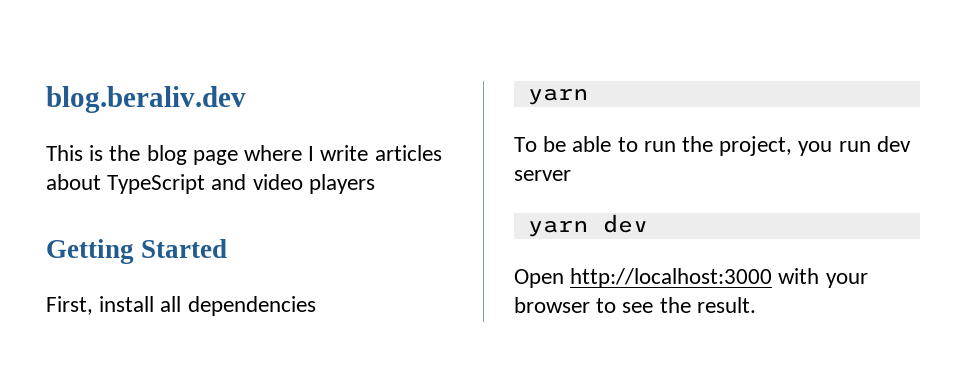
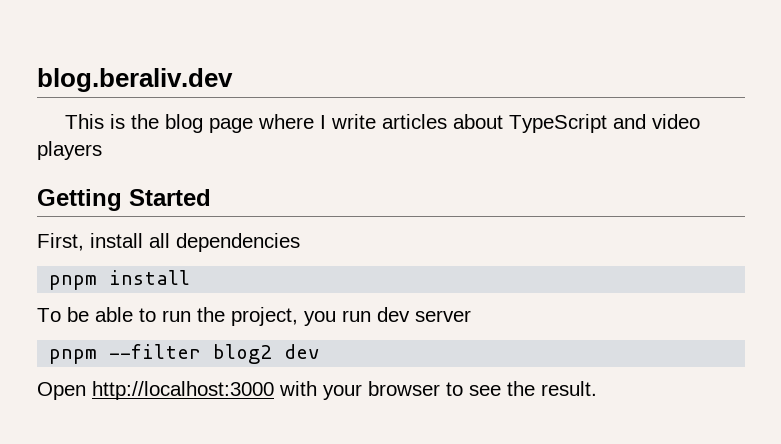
[527,88,588,105] yarn -> [49,270,191,290] pnpm install
[527,220,588,237] yarn -> [49,344,273,364] pnpm --filter blog2

